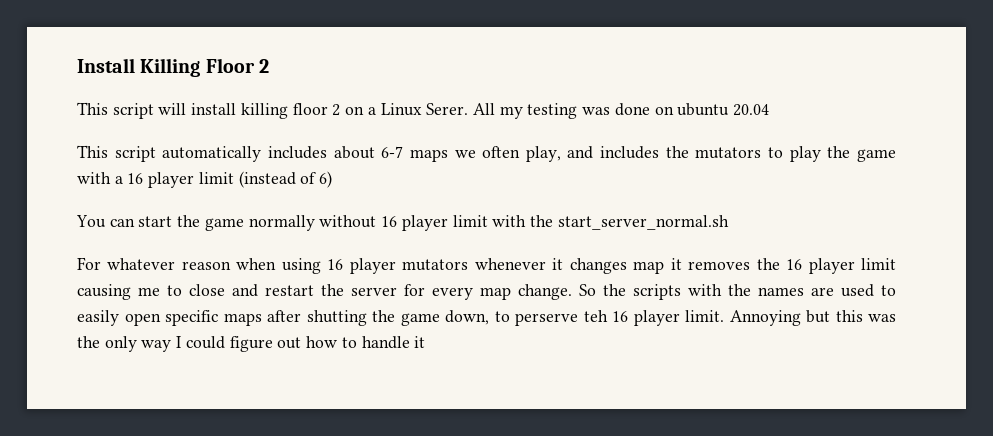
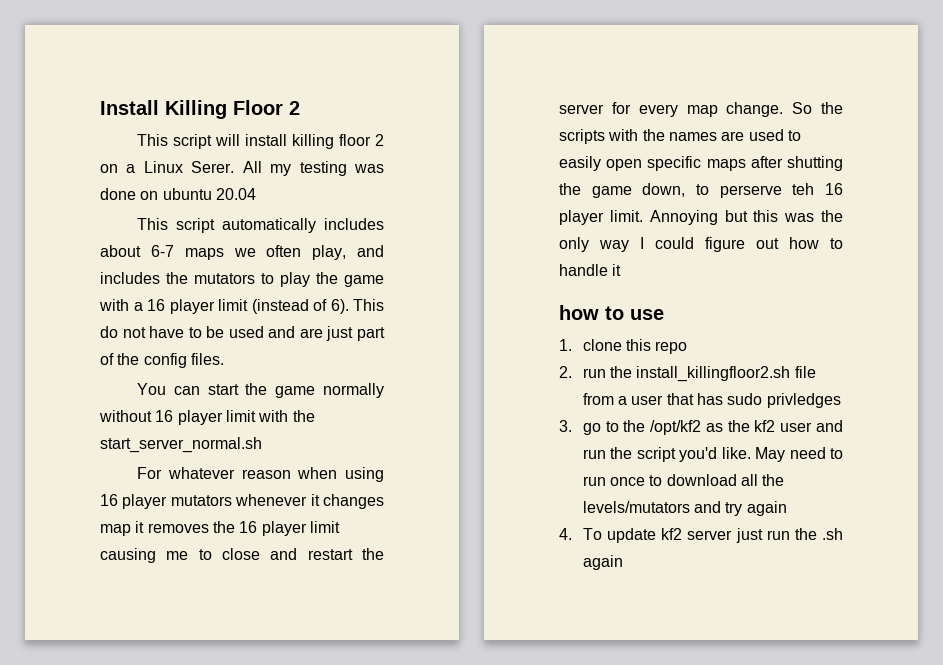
[319,171,333,188] 6) -> [330,299,384,314] [100,326,385,341] [100,353,224,368] 6). This do not have to be used and are just part of the config files.
(426, 342) none -> [559,305,664,320] [559,339,688,354] [559,366,816,382] [582,393,841,408] [559,420,843,435] [582,447,843,462] [582,474,785,486] [582,501,787,516] [559,528,843,543] [582,555,623,570] // how to use // 1. clone this repo // 2. run the install_killingfloor2.sh file from a user that has sudo privledges // 3. go to the /opt/kf2 as the kf2 user and run the script you'd like. May need to run once to download all the levels/mutators and try again // 4. To update kf2 server just run the .sh again

